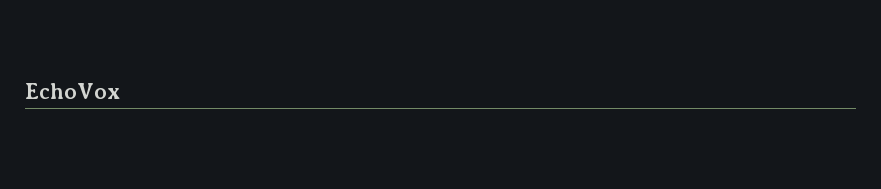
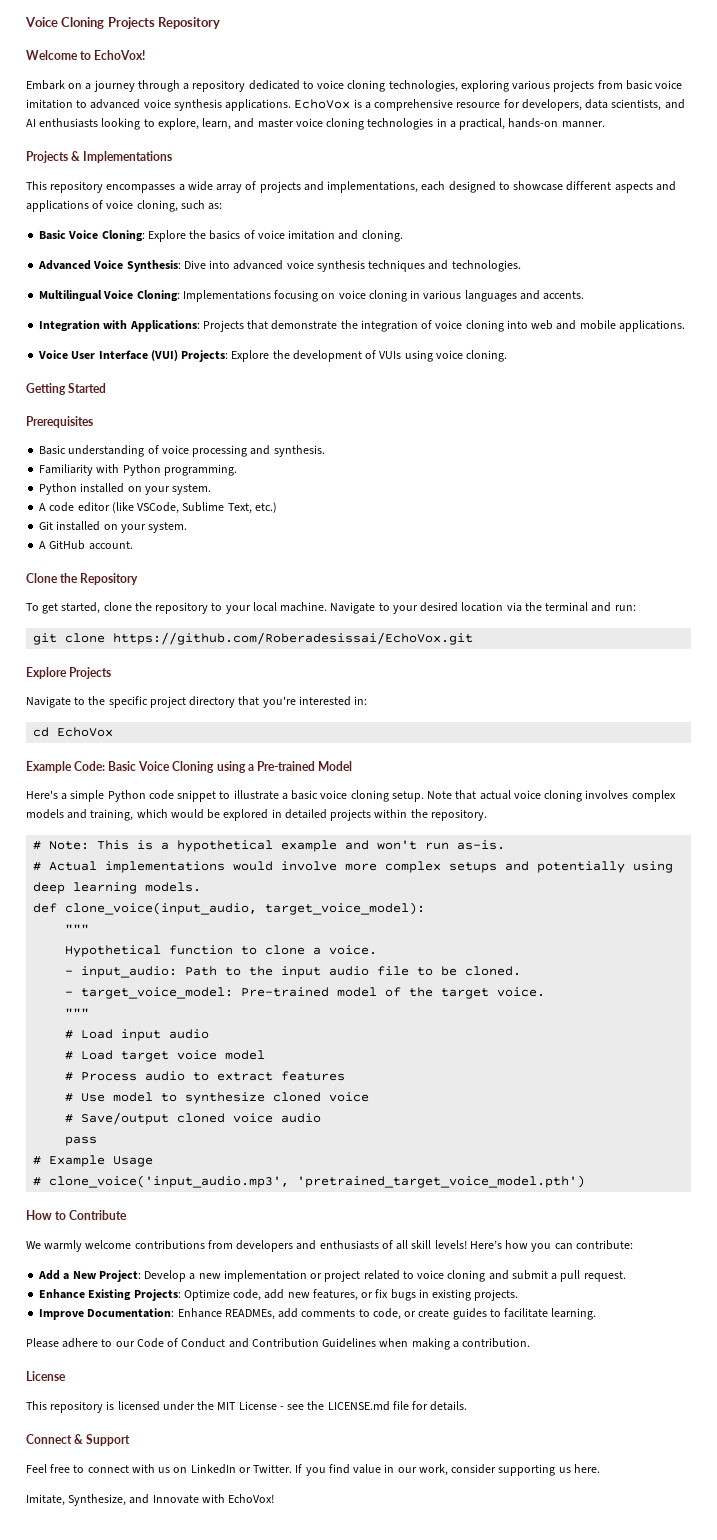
[25,83,120,99] EchoVox -> [25,17,221,29] [26,50,146,60] [26,80,683,92] [26,99,685,111] [26,118,605,130] [26,151,173,163] [26,181,676,193] [26,200,223,212] [39,230,403,242] [38,260,521,272] [39,290,585,302] [39,320,685,332] [38,350,508,362] [26,383,107,395] [26,416,93,428] [39,445,325,457] [39,464,237,476] [39,483,212,495] [39,502,277,514] [39,521,188,533] [39,540,133,550] [26,573,139,585] [26,602,636,614] [33,632,474,645] [26,667,112,679] [26,696,368,708] [33,727,114,737] [26,761,352,773] [26,790,676,802] [26,809,487,821] [33,840,506,852] [33,861,674,873] [33,882,202,894] [33,902,426,915] [65,924,90,933] [65,945,378,957] [65,966,522,978] [65,987,546,999] [65,1008,90,1017] [65,1029,210,1041] [65,1050,266,1062] [65,1071,346,1081] [65,1092,370,1104] [65,1112,322,1125] [65,1136,98,1146] [33,1155,154,1167] [33,1175,586,1188] [26,1210,128,1220] [26,1240,633,1252] [38,1270,626,1282] [39,1289,519,1301] [39,1308,597,1320] [26,1338,531,1350] [26,1371,66,1381] [26,1401,468,1413] [26,1434,131,1446] [26,1464,600,1476] [26,1494,275,1506] Voice Cloning Projects Repository // Welcome to EchoVox! // Embark on a journey through a repository dedicated to voice cloning technologies, exploring various projects from basic voice imitation to advanced voice synthesis applications. EchoVox is a comprehensive resource for developers, data scientists, and AI enthusiasts looking to explore, learn, and master voice cloning technologies in a practical, hands-on manner. // Projects & Implementations // This repository encompasses a wide array of projects and implementations, each designed to showcase different aspects and applications of voice cloning, such as: // Basic Voice Cloning: Explore the basics of voice imitation and cloning. // Advanced Voice Synthesis: Dive into advanced voice synthesis techniques and technologies. // Multilingual Voice Cloning: Implementations focusing on voice cloning in various languages and accents. // Integration with Applications: Projects that demonstrate the integration of voice cloning into web and mobile applications. // Voice User Interface (VUI) Projects: Explore the development of VUIs using voice cloning. // Getting Started // Prerequisites // Basic understanding of voice processing and synthesis. // Familiarity with Python programming. // Python installed on your system. // A code editor (like VSCode, Sublime Text, etc.) // Git installed on your system. // A GitHub account. // Clone the Repository // To get started, clone the repository to your local machine. Navigate to your desired location via the terminal and run: // git clone https://github.com/Roberadesissai/EchoVox.git // Explore Projects // Navigate to the specific project directory that you're interested in: // cd EchoVox // Example Code: Basic Voice Cloning using a Pre-trained Model // Here's a simple Python code snippet to illustrate a basic voice cloning setup. Note that actual voice cloning involves complex models and training, which would be explored in detailed projects within the repository. // # Note: This is a hypothetical example and won't run as-is. // # Actual implementations would involve more complex setups and potentially using deep learning models. // def clone_voice(input_audio, target_voice_model): // """ // Hypothetical function to clone a voice. // - input_audio: Path to the input audio file to be cloned. // - target_voice_model: Pre-trained model of the target voice. // """ // # Load input audio // # Load target voice model // # Process audio to extract features // # Use model to synthesize cloned voice // # Save/output cloned voice audio // pass // # Example Usage // # clone_voice('input_audio.mp3', 'pretrained_target_voice_model.pth') // How to Contribute // We warmly welcome contributions from developers and enthusiasts of all skill levels! Here’s how you can contribute: // Add a New Project: Develop a new implementation or project related to voice cloning and submit a pull request. // Enhance Existing Projects: Optimize code, add new features, or fix bugs in existing projects. // Improve Documentation: Enhance READMEs, add comments to code, or create guides to facilitate learning. // Please adhere to our Code of Conduct and Contribution Guidelines when making a contribution. // License // This repository is licensed under the MIT License - see the LICENSE.md file for details. // Connect & Support // Feel free to connect with us on LinkedIn or Twitter. If you find value in our work, consider supporting us here. // Imitate, Synthesize, and Innovate with EchoVox!

